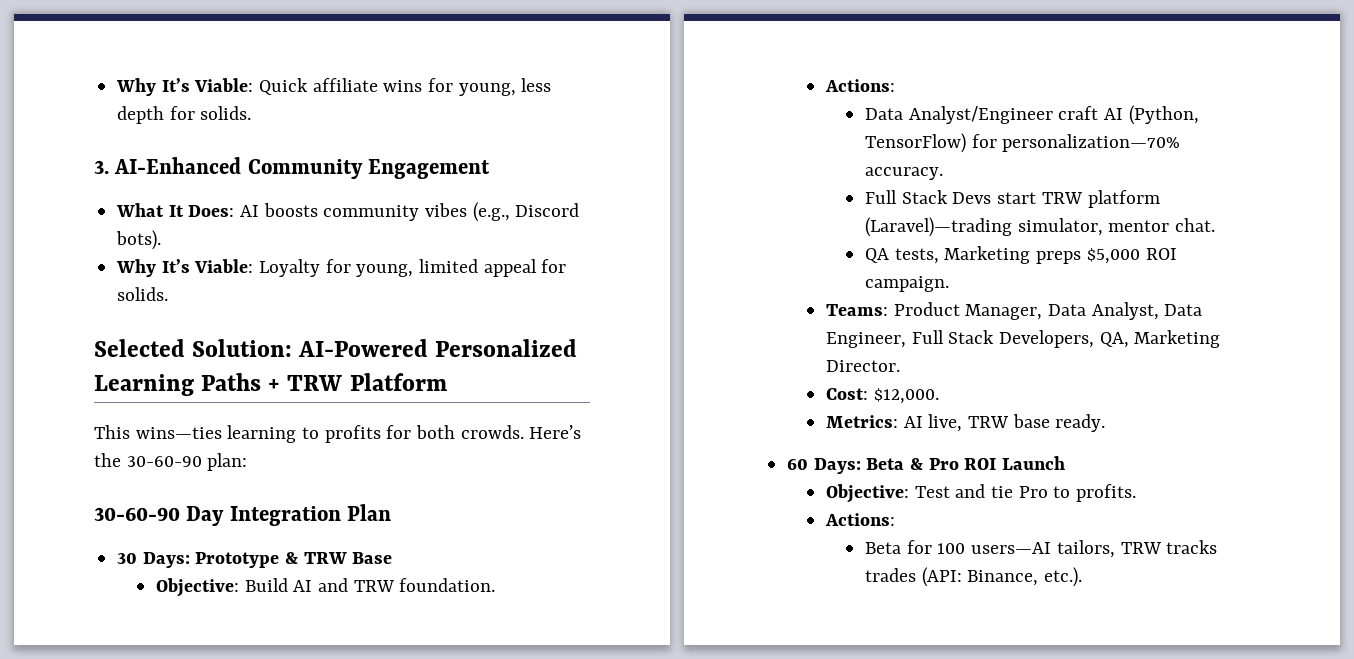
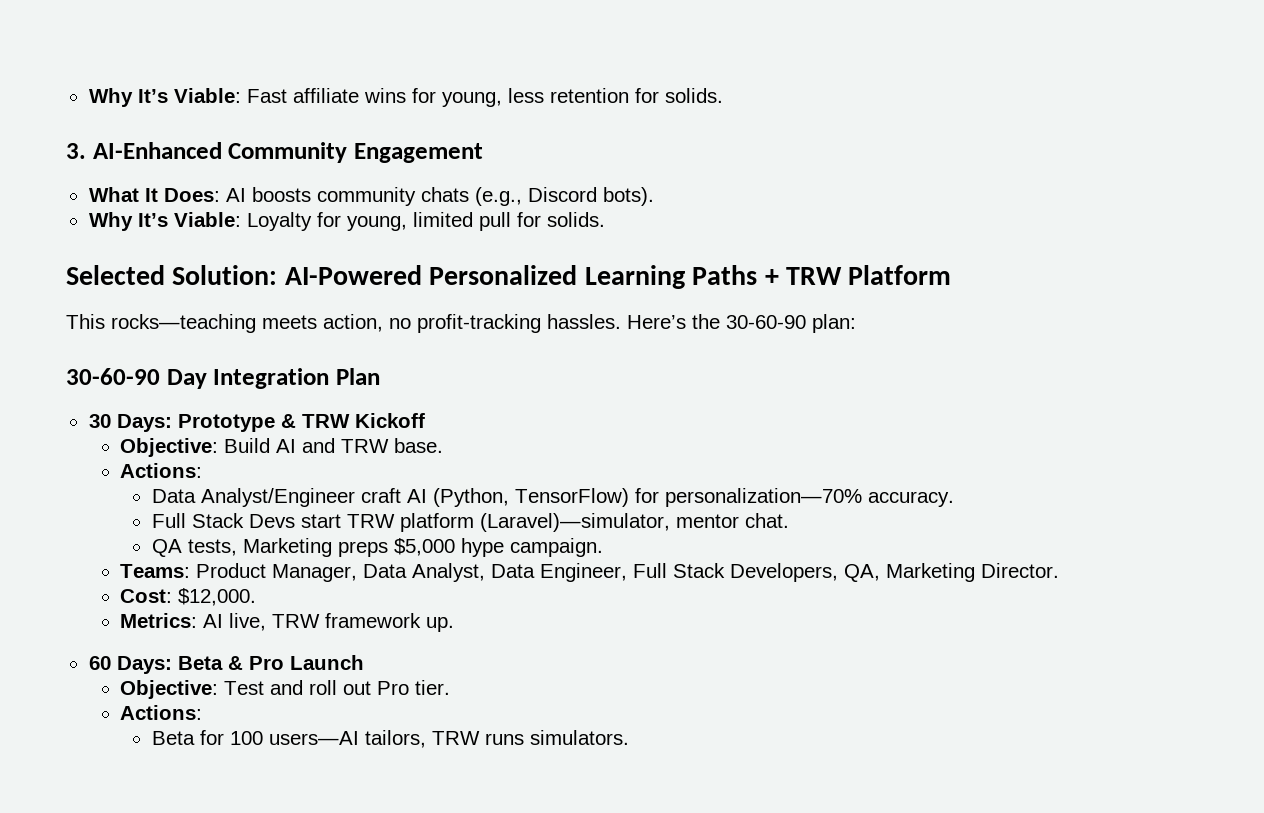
[116,78,309,96] Why It’s Viable: Quick -> [88,88,287,107] Why It’s Viable: Fast
[117,106,165,124] depth -> [549,88,629,103] retention
[425,203,468,217] vibes -> [420,187,469,202] chats
[483,259,537,277] appeal -> [478,212,511,231] pull
[135,425,524,443] wins—ties learning to profits for both crowds. -> [111,314,621,333] rocks—teaching meets action, no profit-tracking hassles.
[352,552,393,564] Base -> [354,413,425,428] Kickoff
[399,578,496,592] foundation. -> [394,438,444,453] base.
[865,217,1103,237] (Laravel)—trading simulator, -> [479,513,670,532] (Laravel)—simulator,
[1145,248,1177,260] ROI -> [460,538,504,557] hype
[1012,414,1106,432] base ready. -> [325,613,455,632] framework up.
[964,458,997,470] ROI -> (284, 663) none
[991,484,1137,502] tie Pro to profits. -> [309,680,451,695] roll out Pro tier.
[1166,540,1218,554] [865,567,1083,587] tracks trades (API: Binance, etc.). -> [484,730,629,745] runs simulators.

